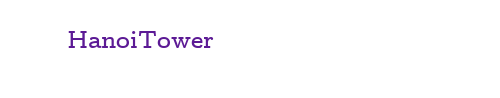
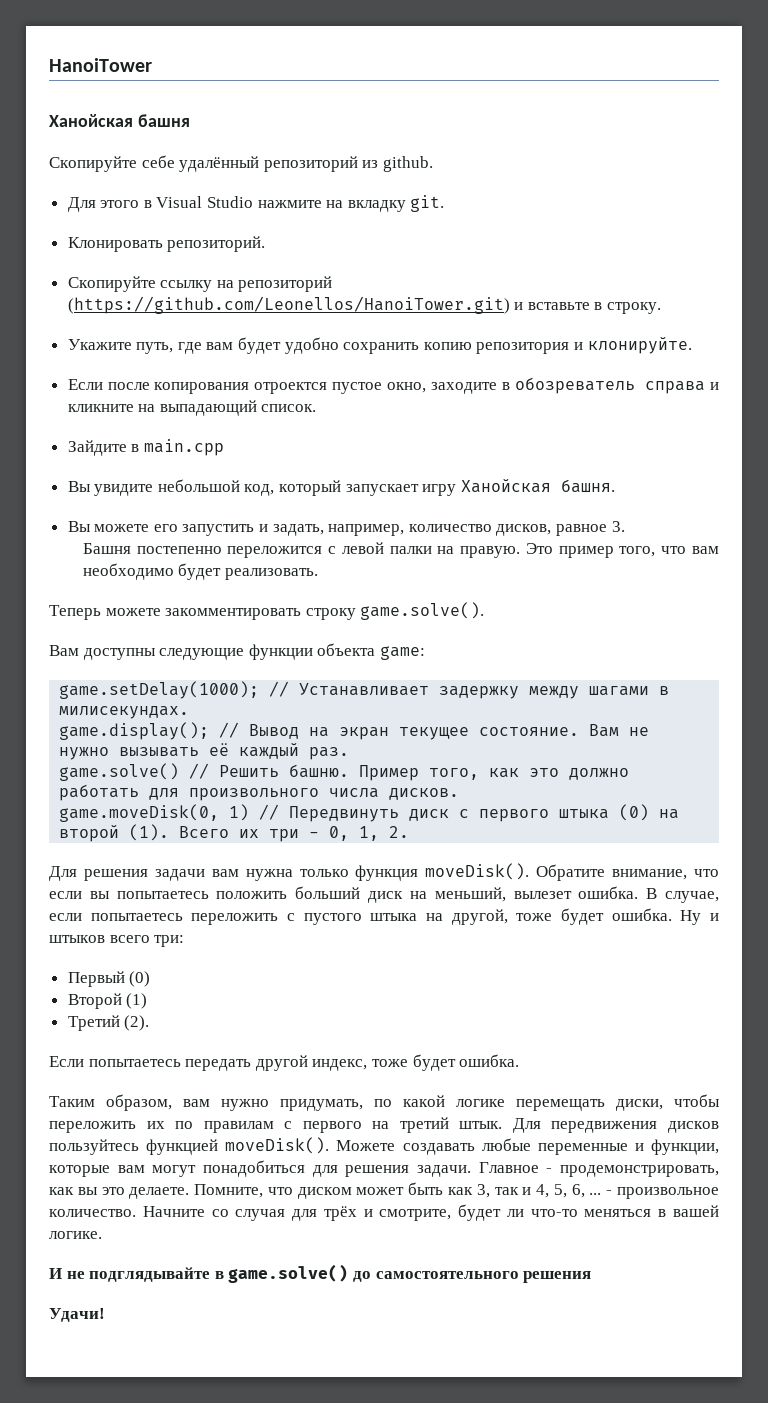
(214, 39) none -> [49,114,190,127] [49,155,433,172] [67,195,445,212] [67,236,266,252] [67,276,333,292] [67,296,662,314] [67,337,692,354] [67,377,719,394] [67,400,317,416] [67,439,224,456] [67,479,615,496] [67,521,625,536] [82,542,720,558] [82,563,318,580] [49,602,485,620] [49,643,425,660] [59,681,670,699] [59,706,190,719] [59,722,650,740] [59,743,350,760] [59,763,630,781] [59,784,460,801] [59,804,680,822] [59,824,410,842] [49,863,719,881] [49,886,720,903] [49,908,719,925] [49,935,185,947] [67,971,151,987] [67,993,148,1009] [67,1015,150,1031] [49,1054,520,1071] [49,1094,720,1111] [49,1117,719,1133] [49,1137,719,1155] [49,1160,719,1177] [49,1182,720,1199] [49,1204,719,1221] [49,1231,102,1239] [49,1264,592,1283] [49,1308,105,1322] // Ханойская башня // Скопируйте себе удалённый репозиторий из github. // Для этого в Visual Studio нажмите на вкладку git. // Клонировать репозиторий. // Скопируйте ссылку на репозиторий (https://github.com/Leonellos/HanoiTower.git) и вставьте в строку. // Укажите путь, где вам будет удобно сохранить копию репозитория и клонируйте. // Если после копирования отроектся пустое окно, заходите в обозреватель справа и кликните на выпадающий список. // Зайдите в main.cpp // Вы увидите небольшой код, который запускает игру Ханойская башня. // Вы можете его запустить и задать, например, количество дисков, равное 3. // Башня постепенно переложится с левой палки на правую. Это пример того, что вам необходимо будет реализовать. // Теперь можете закомментировать строку game.solve(). // Вам доступны следующие функции объекта game: // game.setDelay(1000); // Устанавливает задержку между шагами в милисекундах. // game.display(); // Вывод на экран текущее состояние. Вам не нужно вызывать её каждый раз. // game.solve() // Решить башню. Пример того, как это должно работать для произвольного числа дисков. // game.moveDisk(0, 1) // Передвинуть диск с первого штыка (0) на второй (1). Всего их три - 0, 1, 2. // Для решения задачи вам нужна только функция moveDisk(). Обратите внимание, что если вы попытаетесь положить больший диск на меньший, вылезет ошибка. В случае, если попытаетесь переложить с пустого штыка на другой, тоже будет ошибка. Ну и штыков всего три: // Первый (0) // Второй (1) // Третий (2). // Если попытаетесь передать другой индекс, тоже будет ошибка. // Таким образом, вам нужно придумать, по какой логике перемещать диски, чтобы переложить их по правилам с первого на третий штык. Для передвижения дисков пользуйтесь функцией moveDisk(). Можете создавать любые переменные и функции, которые вам могут понадобиться для решения задачи. Главное - продемонстрировать, как вы это делаете. Помните, что диском может быть как 3, так и 4, 5, 6, ... - произвольное количество. Начните со случая для трёх и смотрите, будет ли что-то меняться в вашей логике. // И не подглядывайте в game.solve() до самостоятельного решения // Удачи!

